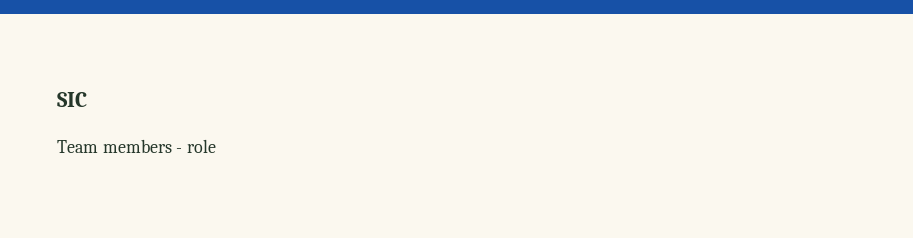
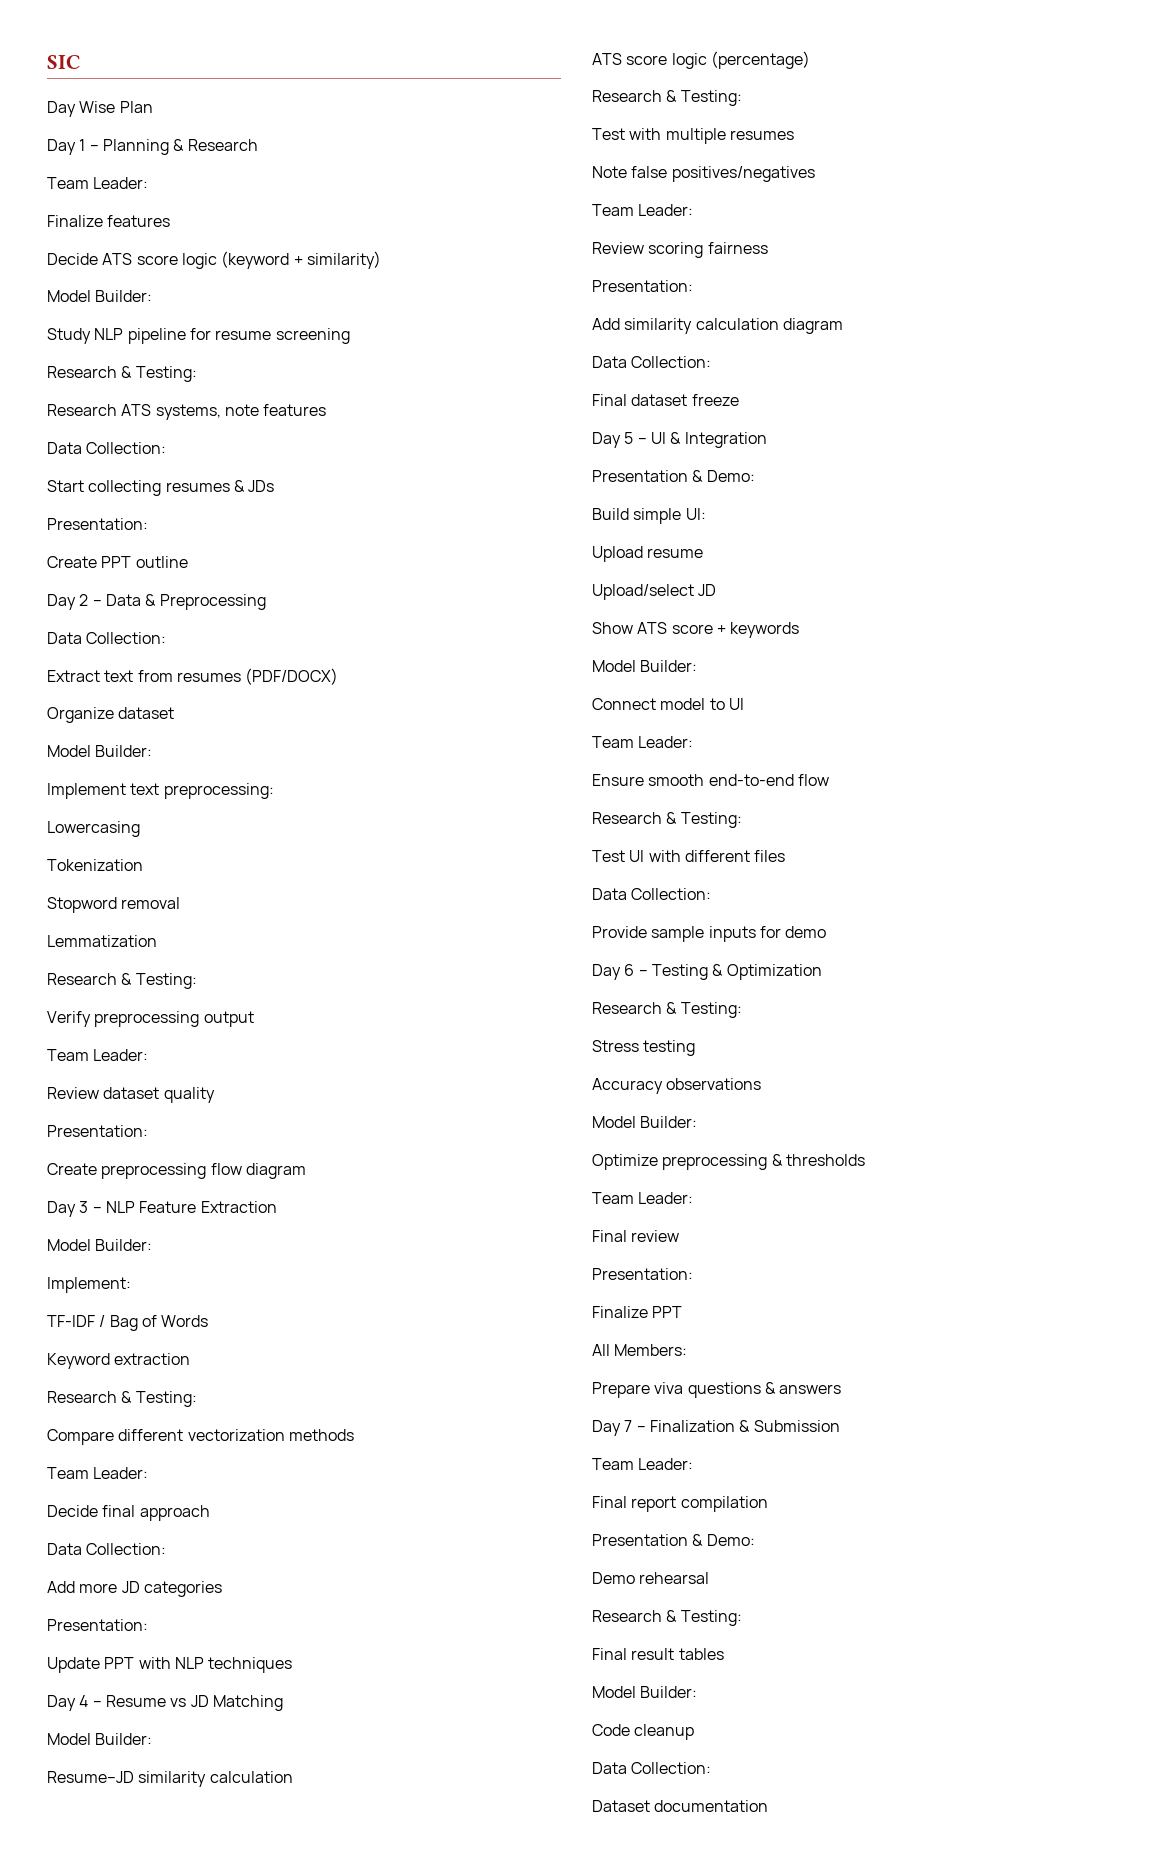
[57,139,217,153] Team members - role -> [47,101,153,117] [47,139,258,155] [47,177,149,189] [47,215,171,227] [47,251,381,269] [47,290,153,302] [47,328,350,344] [47,366,197,382] [47,404,327,420] [47,442,167,454] [47,480,275,496] [47,518,148,530] [47,556,188,568] [47,594,266,610] [47,632,167,644] [47,668,339,685] [47,707,175,723] [47,745,153,757] [47,783,274,799] [47,821,140,837] [47,859,143,871] [47,897,181,913] [47,935,157,947] [47,973,197,989] [47,1011,254,1027] [47,1049,149,1061] [47,1087,215,1103] [47,1125,148,1137] [47,1163,306,1179] [47,1201,277,1217] [47,1239,153,1251] [47,1277,131,1293] [47,1315,209,1331] [47,1353,191,1369] [47,1391,197,1407] [47,1429,354,1445] [47,1467,149,1479] [47,1505,210,1521] [47,1543,167,1555] [47,1581,222,1597] [47,1619,148,1631] [47,1657,293,1673] [47,1695,283,1711] [47,1733,153,1745] [47,1771,293,1787] [592,51,810,69] [592,90,742,106] [592,128,794,144] [592,166,815,182] [592,204,694,216] [592,242,768,258] [592,280,693,292] [592,318,843,334] [592,356,712,368] [592,394,739,406] [592,432,767,448] [592,470,755,482] [592,508,706,524] [592,546,704,562] [592,584,717,600] [592,622,800,638] [592,660,698,672] [592,698,744,710] [592,736,694,748] [592,774,829,786] [592,812,742,828] [592,850,786,862] [592,888,712,900] [592,926,827,942] [592,964,822,980] [592,1002,742,1018] [592,1040,696,1056] [592,1078,762,1094] [592,1116,698,1128] [592,1154,865,1170] [592,1192,694,1204] [592,1230,680,1242] [592,1268,693,1280] [592,1306,683,1318] [592,1344,688,1356] [592,1382,842,1398] [592,1420,840,1436] [592,1458,694,1470] [592,1496,768,1512] [592,1534,755,1546] [592,1572,710,1584] [592,1610,742,1626] [592,1648,724,1660] [592,1686,698,1698] [592,1724,695,1740] [592,1762,712,1774] [592,1800,769,1812] Day Wise Plan // Day 1 – Planning & Research // Team Leader: // Finalize features // Decide ATS score logic (keyword + similarity) // Model Builder: // Study NLP pipeline for resume screening // Research & Testing: // Research ATS systems, note features // Data Collection: // Start collecting resumes & JDs // Presentation: // Create PPT outline // Day 2 – Data & Preprocessing // Data Collection: // Extract text from resumes (PDF/DOCX) // Organize dataset // Model Builder: // Implement text preprocessing: // Lowercasing // Tokenization // Stopword removal // Lemmatization // Research & Testing: // Verify preprocessing output // Team Leader: // Review dataset quality // Presentation: // Create preprocessing flow diagram // Day 3 – NLP Feature Extraction // Model Builder: // Implement: // TF-IDF / Bag of Words // Keyword extraction // Research & Testing: // Compare different vectorization methods // Team Leader: // Decide final approach // Data Collection: // Add more JD categories // Presentation: // Update PPT with NLP techniques // Day 4 – Resume vs JD Matching // Model Builder: // Resume–JD similarity calculation // ATS score logic (percentage) // Research & Testing: // Test with multiple resumes // Note false positives/negatives // Team Leader: // Review scoring fairness // Presentation: // Add similarity calculation diagram // Data Collection: // Final dataset freeze // Day 5 – UI & Integration // Presentation & Demo: // Build simple UI: // Upload resume // Upload/select JD // Show ATS score + keywords // Model Builder: // Connect model to UI // Team Leader: // Ensure smooth end-to-end flow // Research & Testing: // Test UI with different files // Data Collection: // Provide sample inputs for demo // Day 6 – Testing & Optimization // Research & Testing: // Stress testing // Accuracy observations // Model Builder: // Optimize preprocessing & thresholds // Team Leader: // Final review // Presentation: // Finalize PPT // All Members: // Prepare viva questions & answers // Day 7 – Finalization & Submission // Team Leader: // Final report compilation // Presentation & Demo: // Demo rehearsal // Research & Testing: // Final result tables // Model Builder: // Code cleanup // Data Collection: // Dataset documentation

